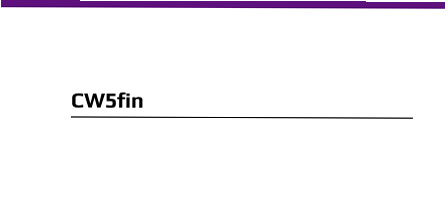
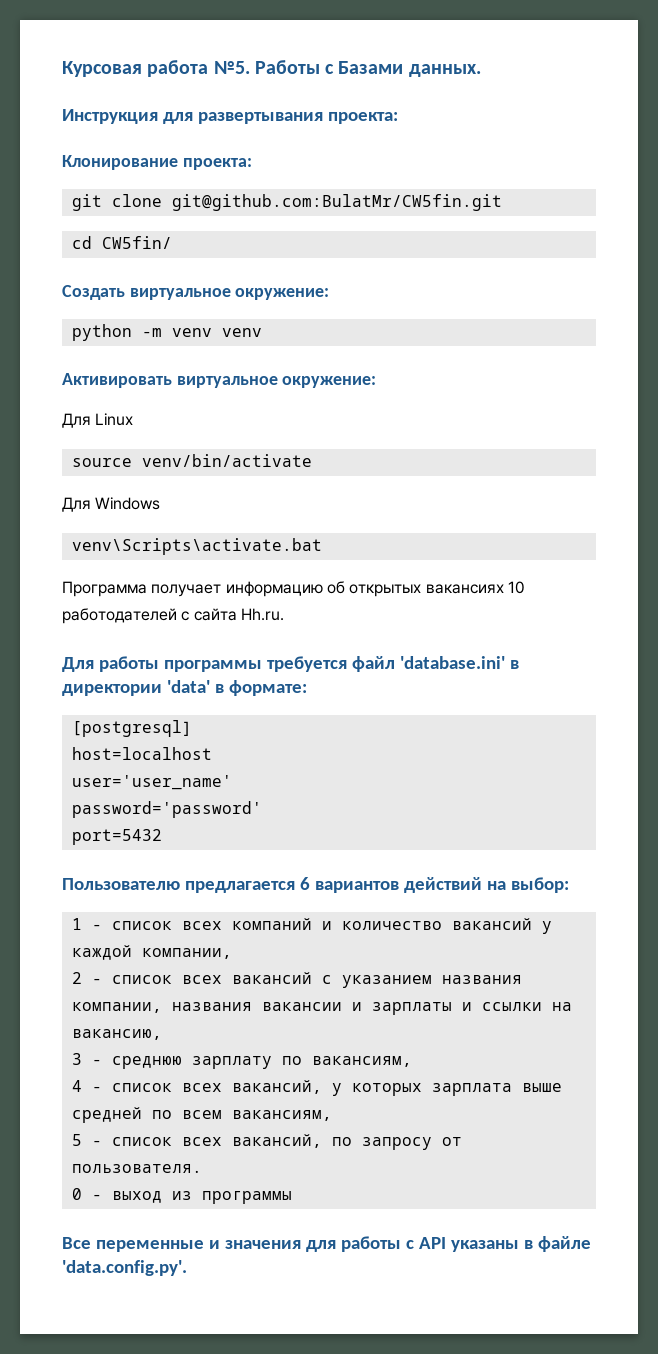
[70,91,145,109] CW5fin -> [62,60,481,77] [62,109,398,124] [62,155,252,170] [71,194,502,211] [71,236,172,249] [62,285,330,300] [71,324,262,341] [62,373,377,388] [62,413,134,428] [71,454,312,467] [62,497,161,512] [71,538,322,555] [62,581,525,597] [62,608,284,624] [62,656,519,672] [62,680,307,696] [71,720,192,737] [71,747,212,760] [71,775,232,790] [71,801,262,818] [71,829,162,845] [62,877,569,893] [71,918,552,934] [71,945,232,960] [71,972,522,988] [71,1002,572,1015] [71,1029,162,1040] [71,1053,412,1069] [71,1080,562,1096] [71,1107,332,1123] [71,1134,462,1150] [71,1164,202,1173] [71,1188,292,1204] [62,1236,591,1252] [62,1260,187,1276] Курсовая работа №5. Работы с Базами данных. // Инструкция для развертывания проекта: // Клонирование проекта: // git clone git@github.com:BulatMr/CW5fin.git // cd CW5fin/ // Создать виртуальное окружение: // python -m venv venv // Активировать виртуальное окружение: // Для Linux // source venv/bin/activate // Для Windows // venv\Scripts\activate.bat // Программа получает информацию об открытых вакансиях 10 работодателей с сайта Hh.ru. // Для работы программы требуется файл 'database.ini' в директории 'data' в формате: // [postgresql] // host=localhost // user='user_name' // password='password' // port=5432 // Пользователю предлагается 6 вариантов действий на выбор: // 1 - список всех компаний и количество вакансий у каждой компании, // 2 - список всех вакансий с указанием названия компании, названия вакансии и зарплаты и ссылки на вакансию, // 3 - среднюю зарплату по вакансиям, // 4 - список всех вакансий, у которых зарплата выше средней по всем вакансиям, // 5 - список всех вакансий, по запросу от пользователя. // 0 - выход из программы // Все переменные и значения для работы с API указаны в файле 'data.config.py'.

